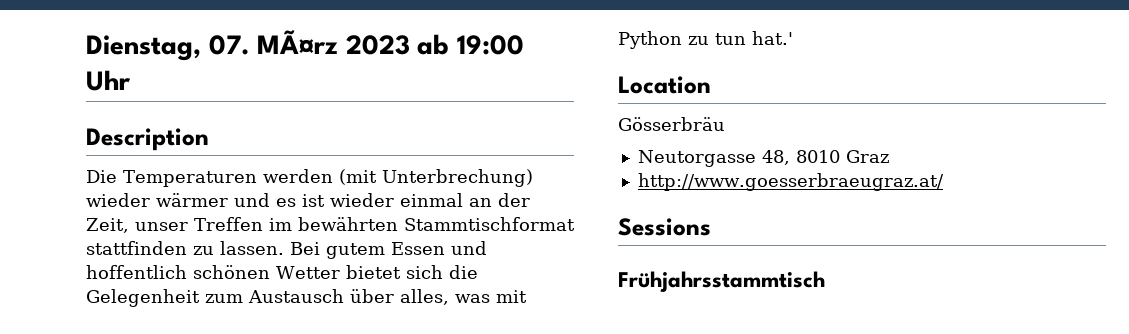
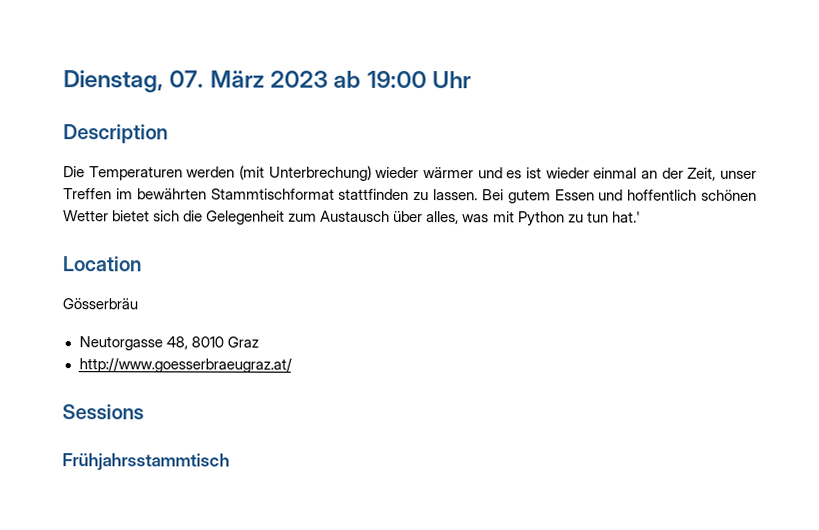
[257,30,339,54] MÃ¤rz -> [209,70,265,88] März

